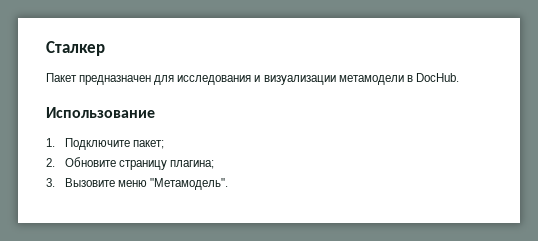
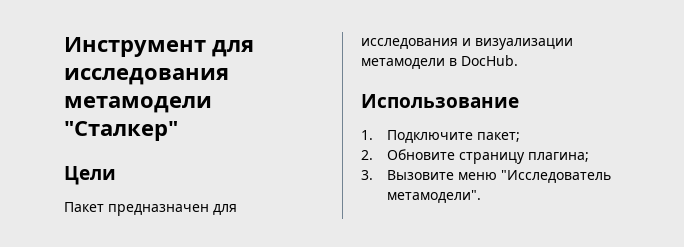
[46,41,105,56] Сталкер -> [64,37,254,57] [64,68,229,85] [64,96,212,113] [64,121,178,141] [64,166,116,185] Инструмент для исследования метамодели "Сталкер" // Цели
[149,178,228,190] "Метамодель". -> [500,170,611,183] [386,190,481,203] "Исследователь метамодели".

